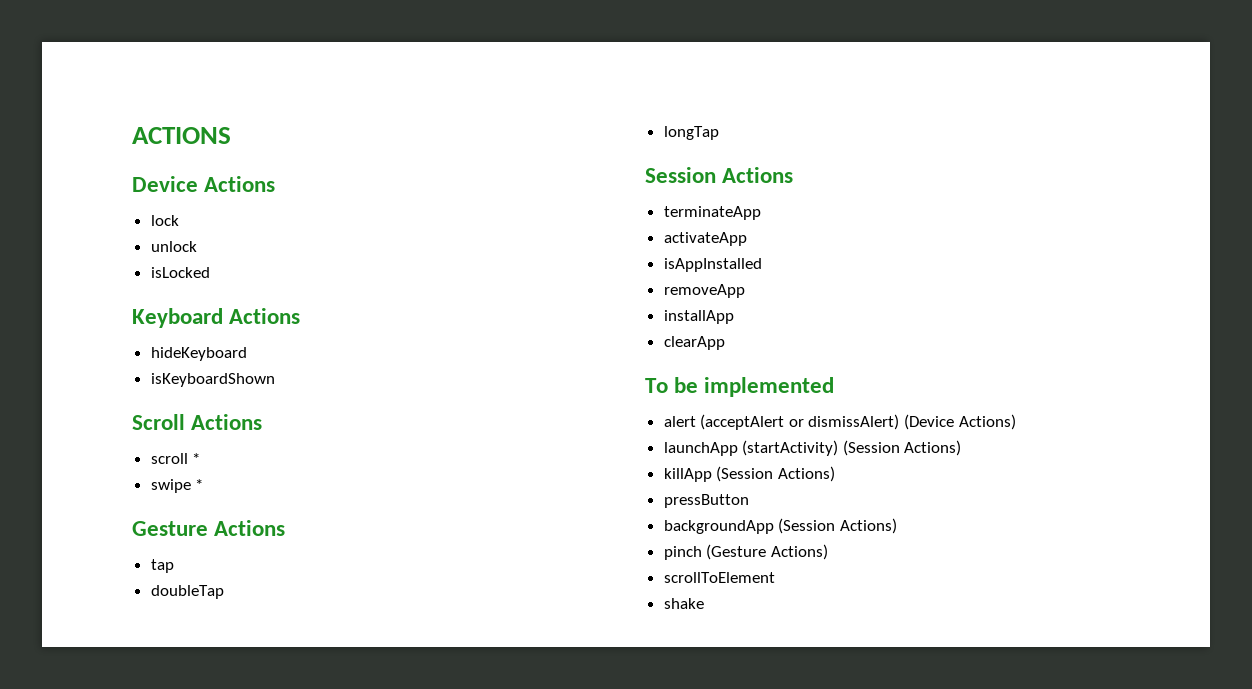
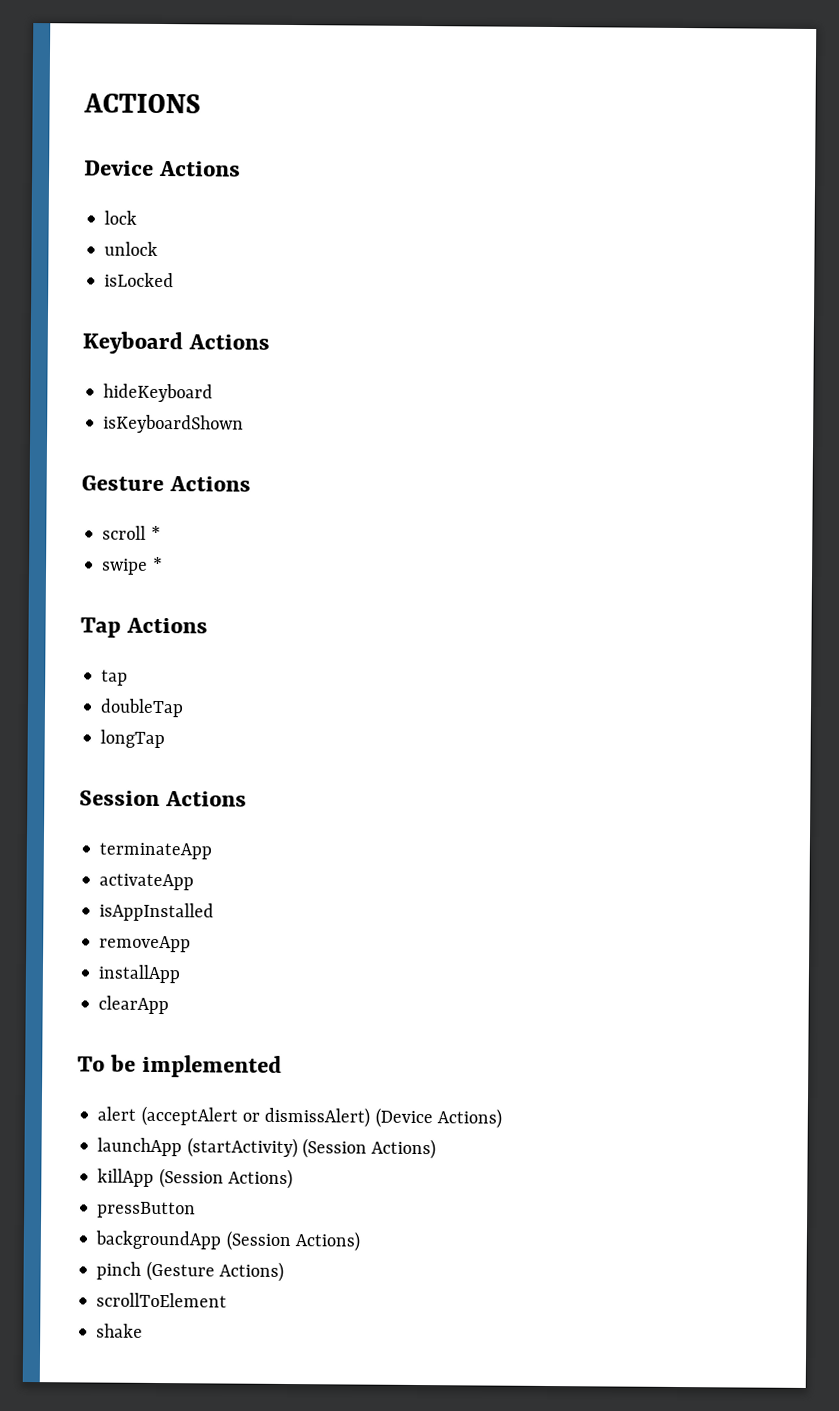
[132,414,185,430] Scroll -> [81,475,164,492] Gesture
[132,521,208,536] Gesture -> [80,617,121,638] Tap

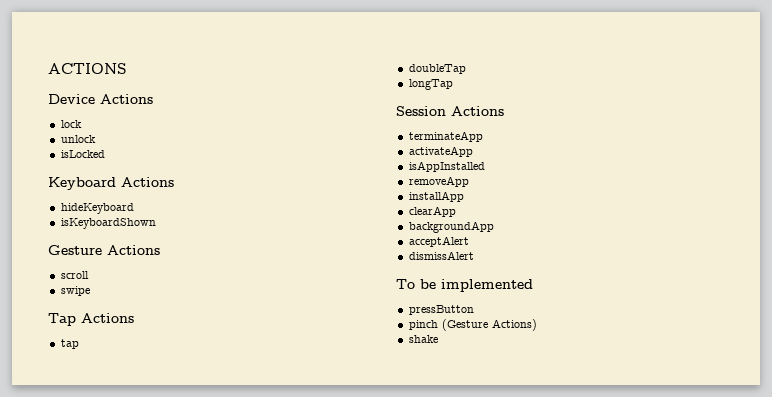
[150,525,161,541] * -> (89, 275) none
[152,556,163,572] * -> (90, 291) none
(170, 1005) none -> [408,221,494,233] [408,236,469,247] [408,251,474,260] // backgroundApp // acceptAlert // dismissAlert
[97,1105,502,1129] [97,1137,437,1160] [97,1168,293,1190] [97,1201,197,1219] [95,1230,360,1252] alert (acceptAlert or dismissAlert) (Device Actions) // launchApp (startActivity) (Session Actions) // killApp (Session Actions) // pressButton // backgroundApp (Session Actions) -> [408,305,474,315] pressButton
[96,1292,228,1308] // scrollToElement -> (537, 325) none

